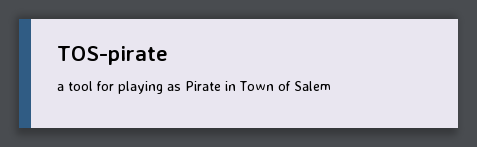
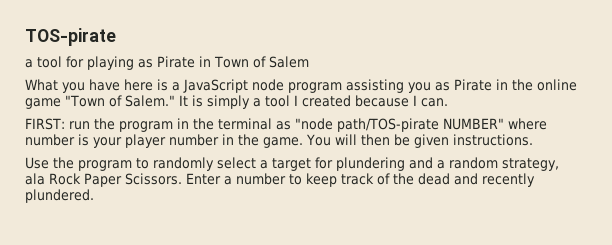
(331, 86) none -> [25,79,577,93] [25,95,448,109] [25,118,547,132] [25,134,533,148] [25,157,559,171] [25,173,535,187] [25,189,94,203] // What you have here is a JavaScript node program assisting you as Pirate in the online game "Town of Salem." It is simply a tool I created because I can. // FIRST: run the program in the terminal as "node path/TOS-pirate NUMBER" where number is your player number in the game. You will then be given instructions. // Use the program to randomly select a target for plundering and a random strategy, ala Rock Paper Scissors. Enter a number to keep track of the dead and recently plundered.

